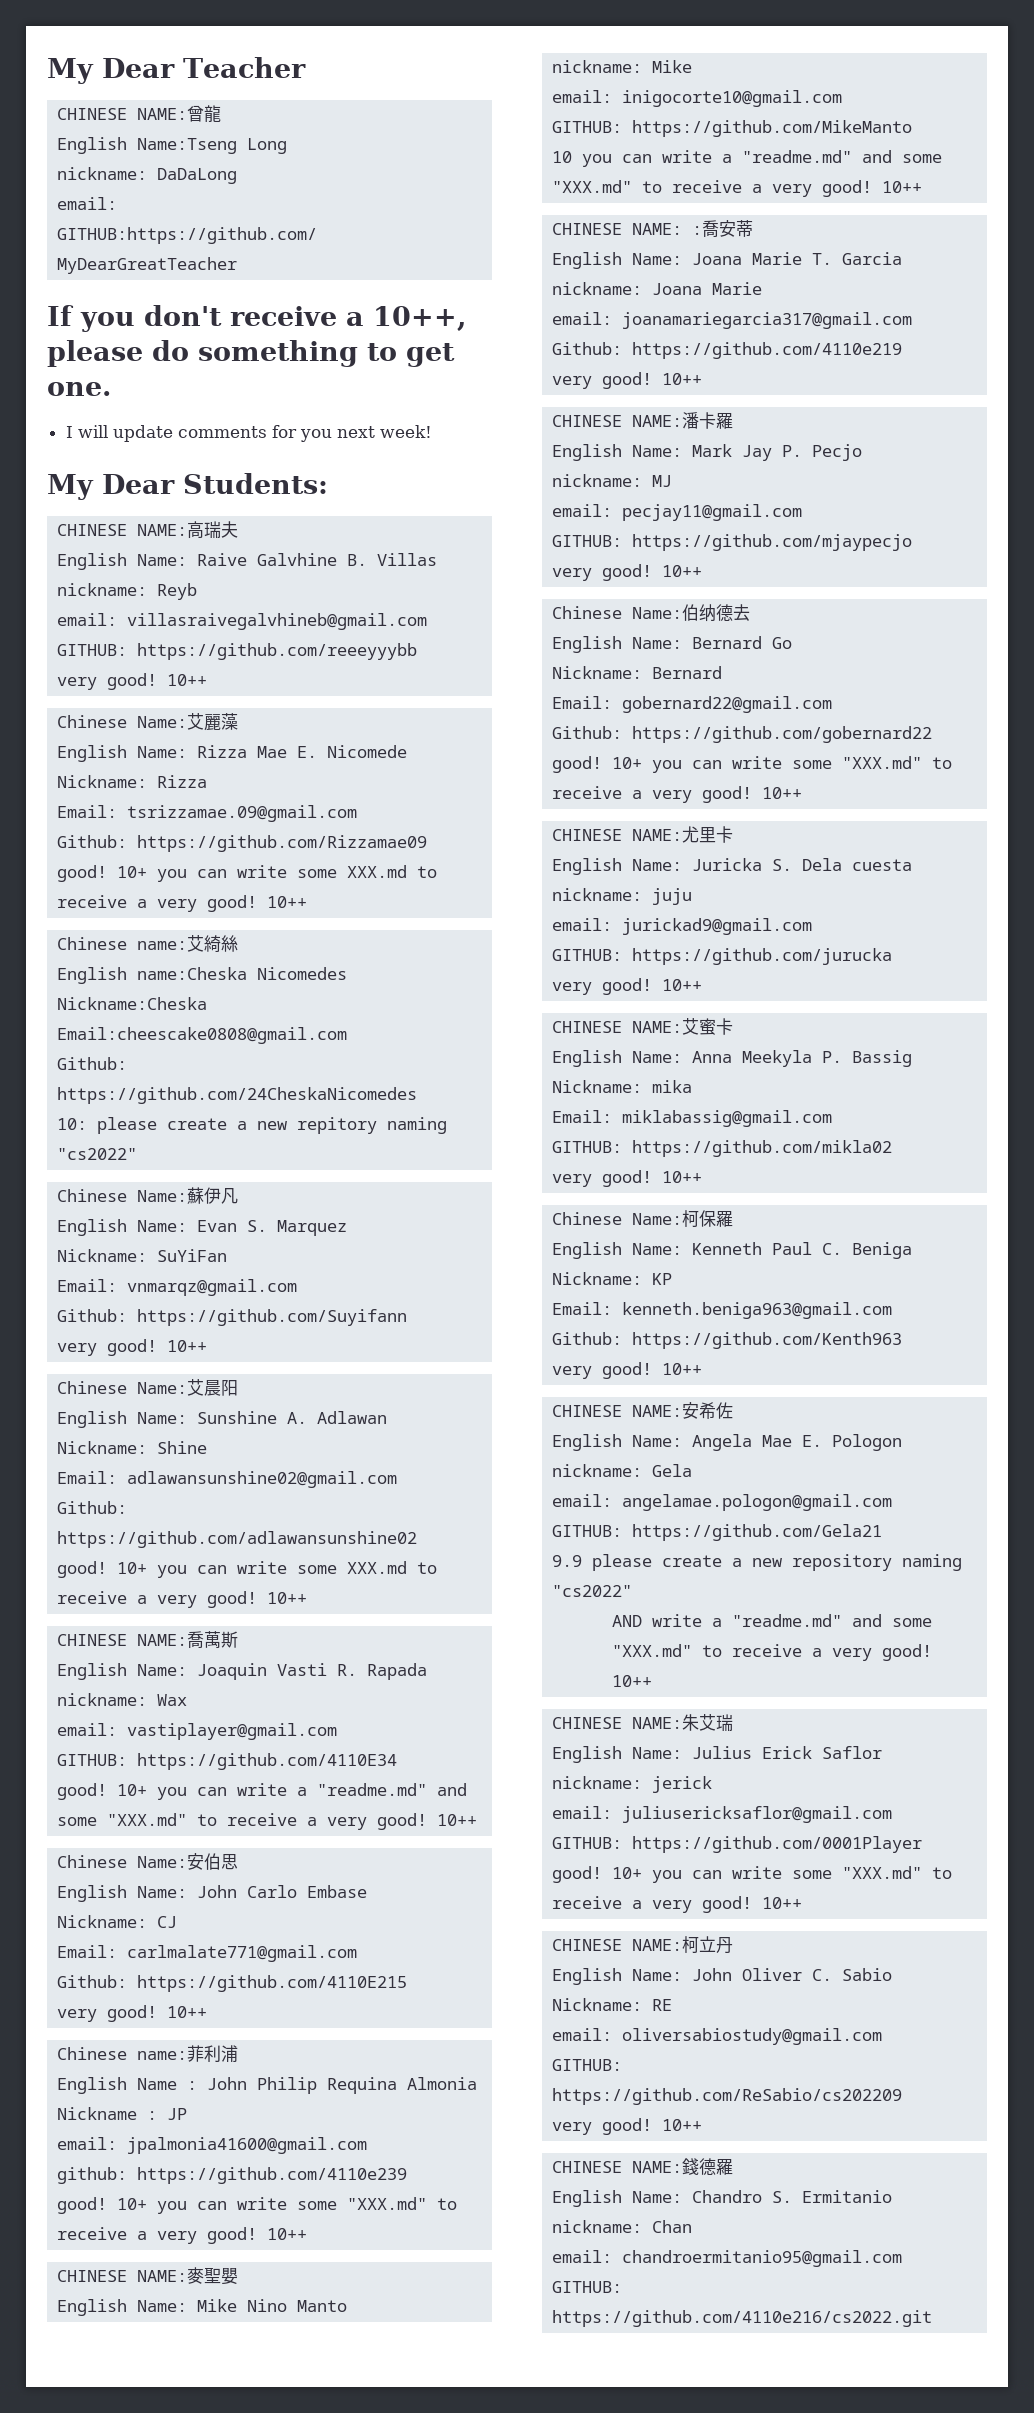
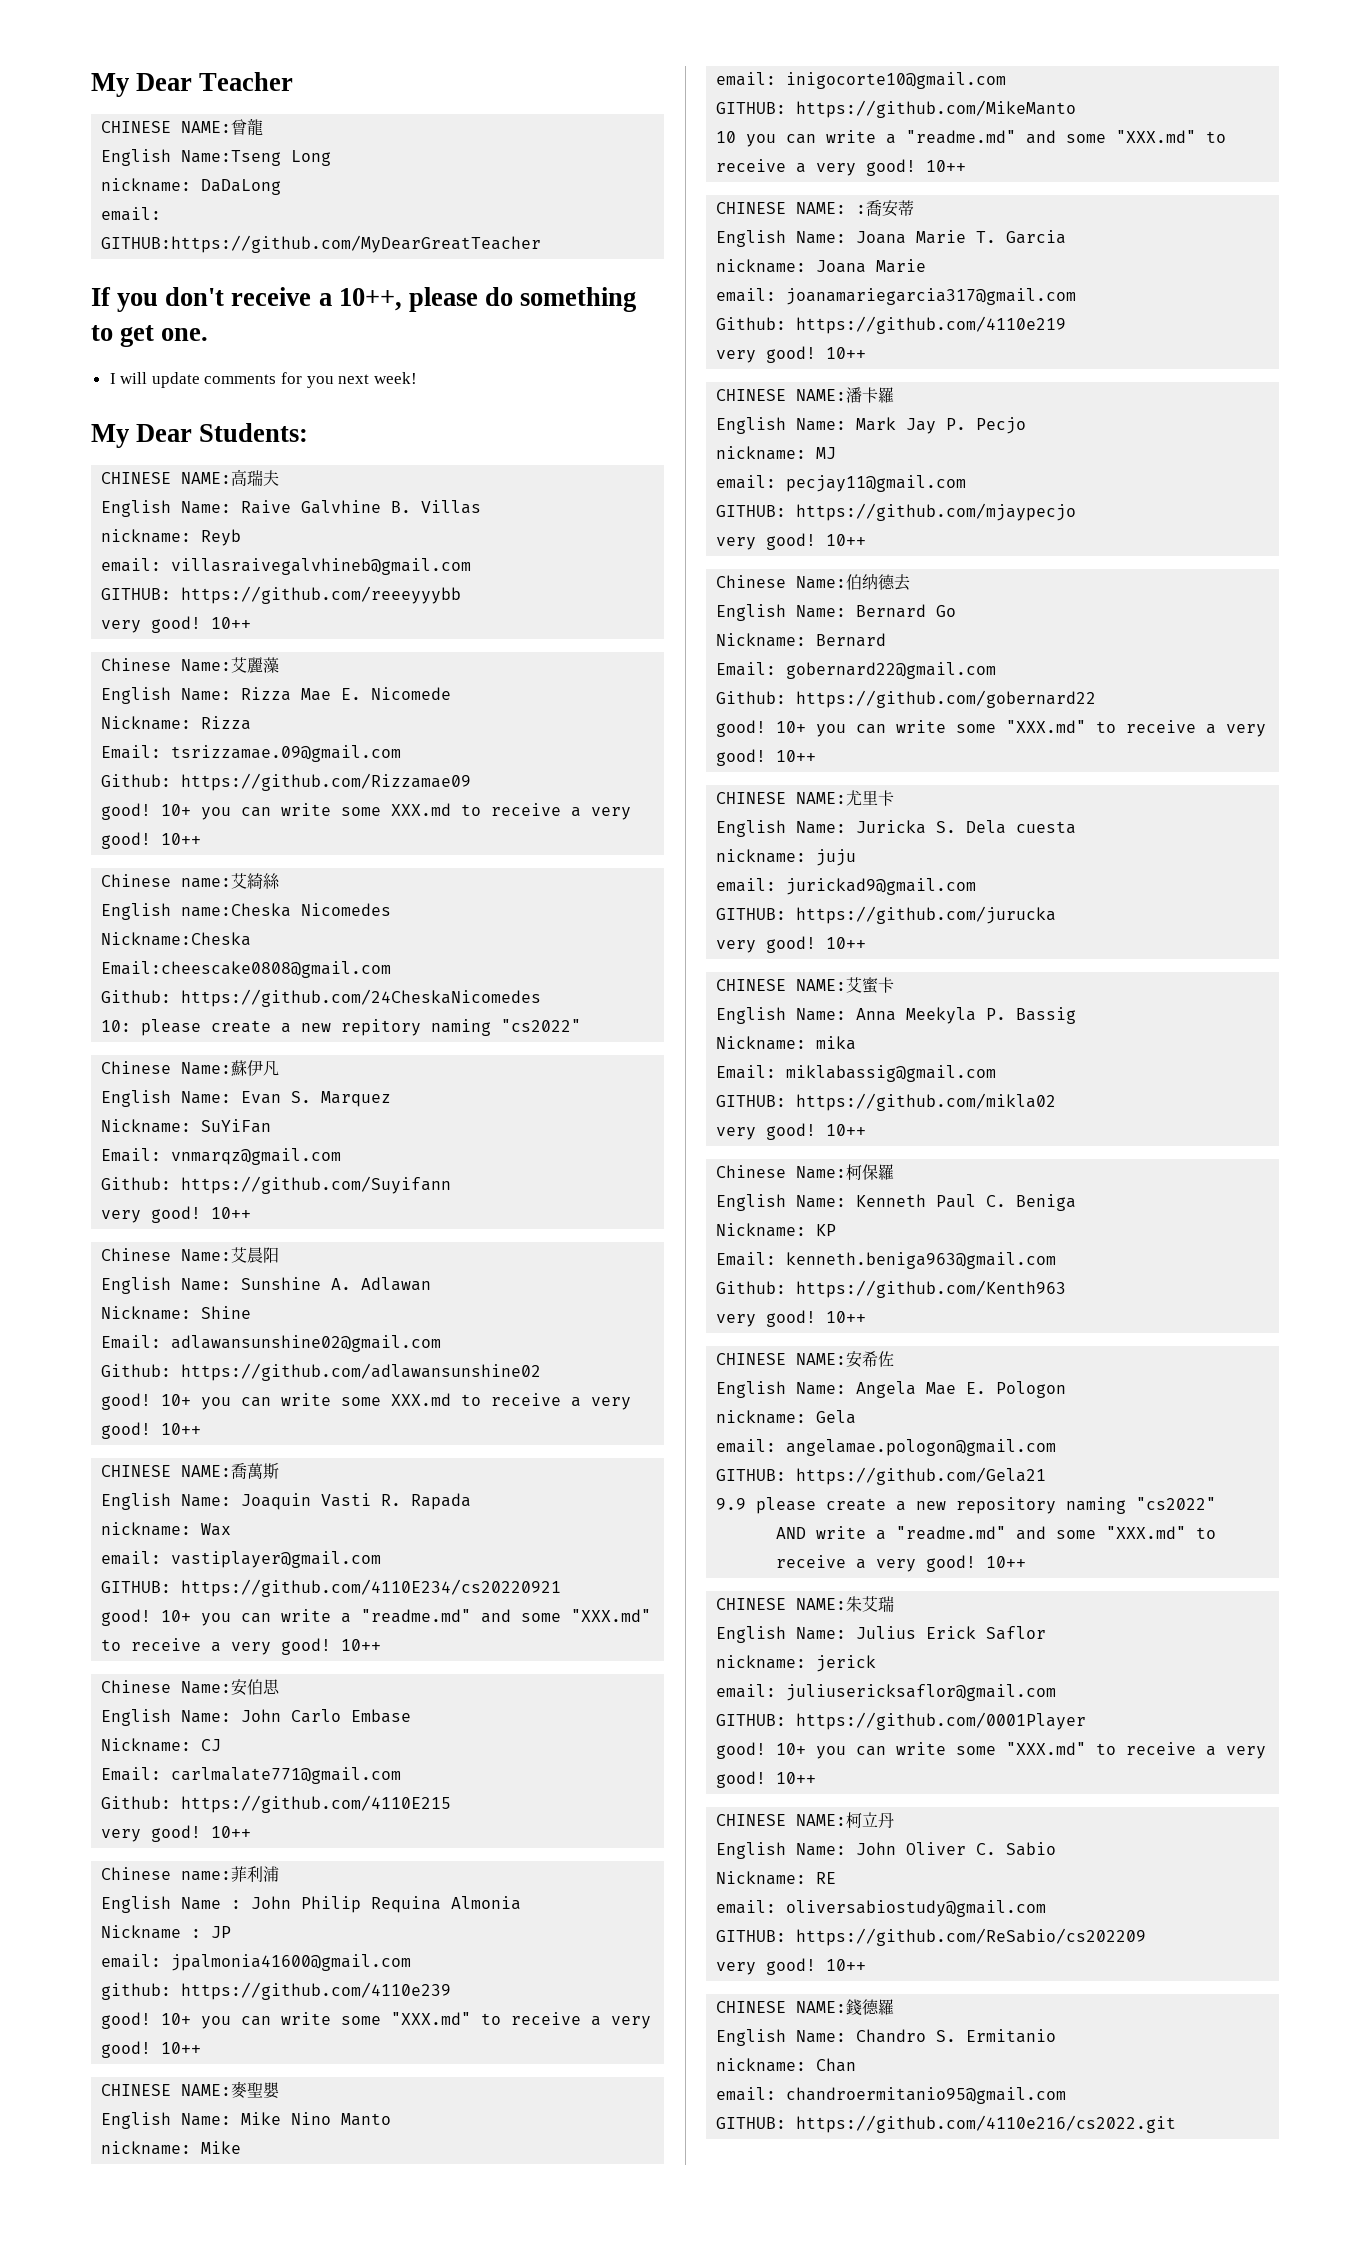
[137,1753,398,1770] https://github.com/4110E34 -> [181,1579,562,1597] https://github.com/4110E234/cs20220921

